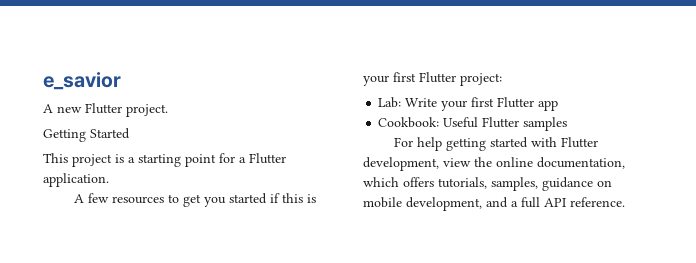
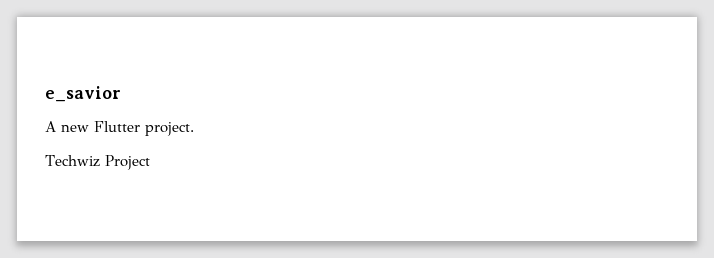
[43,128,130,142] [43,153,286,167] [43,173,109,187] [74,193,317,207] [363,72,502,86] [378,97,559,111] [378,117,568,131] [394,137,599,151] [363,157,625,171] [363,177,612,191] [363,197,625,211] Getting Started // This project is a starting point for a Flutter application. // A few resources to get you started if this is your first Flutter project: // Lab: Write your first Flutter app // Cookbook: Useful Flutter samples // For help getting started with Flutter development, view the online documentation, which offers tutorials, samples, guidance on mobile development, and a full API reference. -> [45,155,150,170] Techwiz Project

